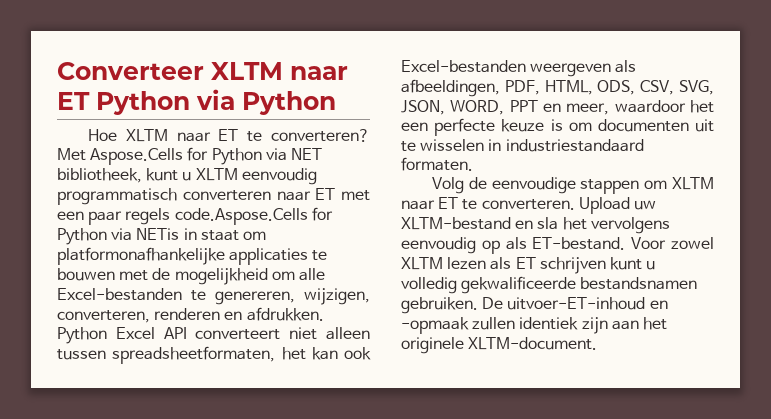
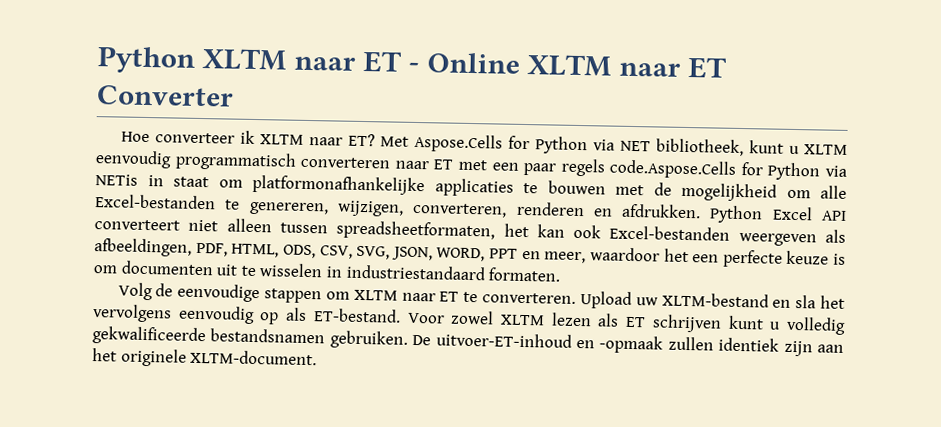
[57,62,348,80] [57,89,336,115] [87,129,370,142] Converteer XLTM naar ET Python via Python // Hoe XLTM naar ET te converteren? -> [97,46,727,79] [96,85,234,107] [120,130,375,147] Python XLTM naar ET - Online XLTM naar ET Converter // Hoe converteer ik XLTM naar ET?

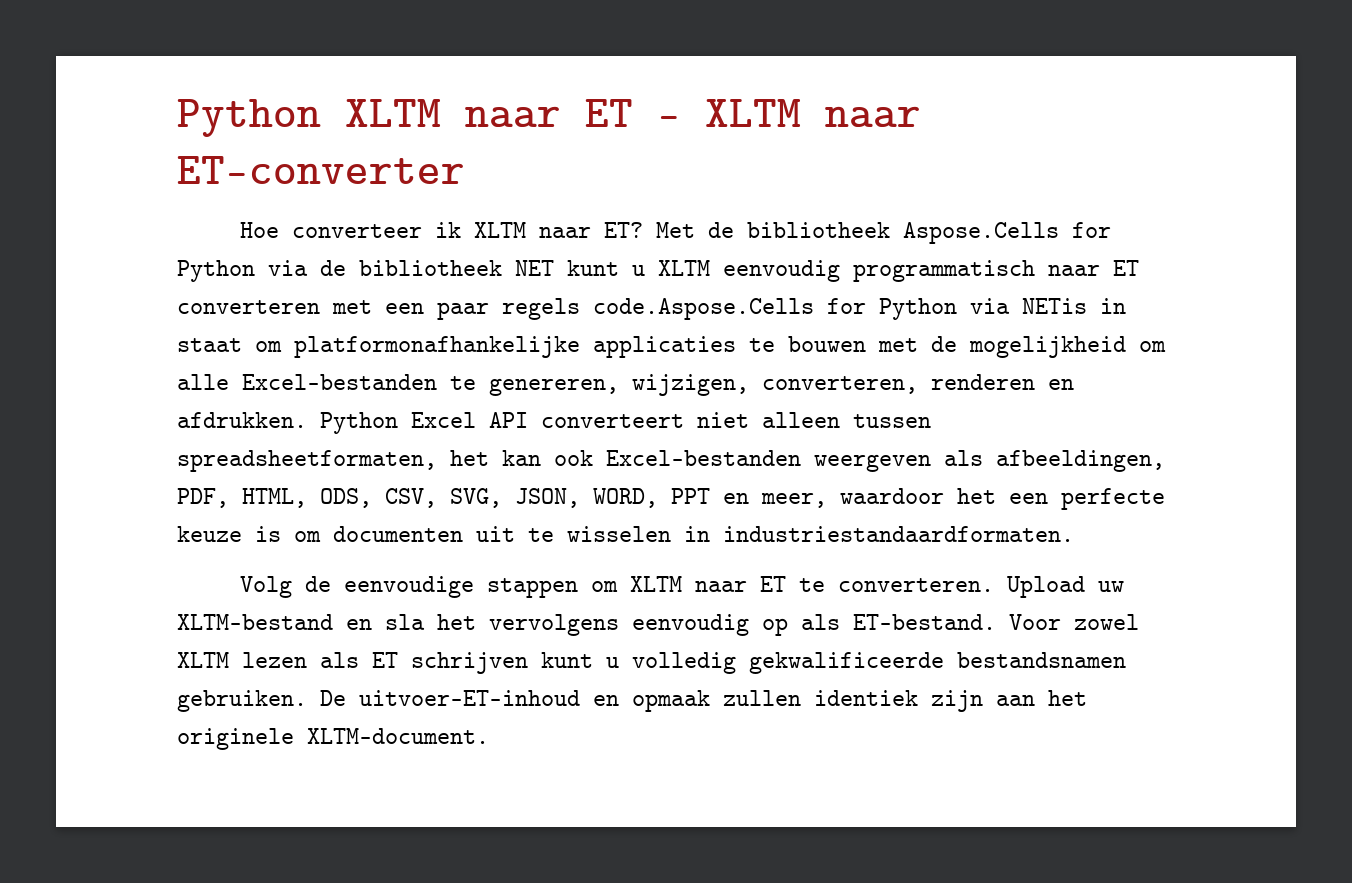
[426,52,727,79] [96,85,234,107] Online XLTM naar ET Converter -> [705,99,921,128] [177,156,465,184] XLTM naar ET-converter
(409, 141) none -> [708,222,891,238] de bibliotheek
[619,138,744,157] NET bibliotheek, -> [320,260,554,276] de bibliotheek NET
[300,156,454,170] converteren naar ET -> [1048,260,1139,276] [177,300,320,314] naar ET converteren
[345,264,561,282] industriestandaard formaten. -> [723,526,1074,542] industriestandaardformaten.
[599,335,664,354] -opmaak -> [632,690,710,712] opmaak

